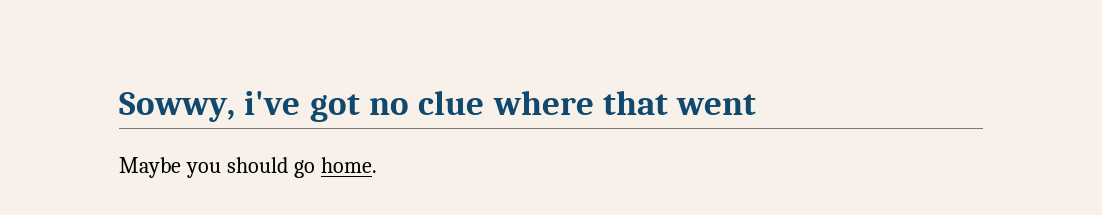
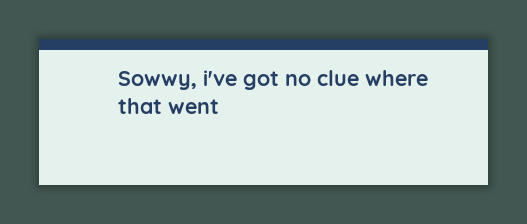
[119,157,377,178] // Maybe you should go home. -> (219, 106) none

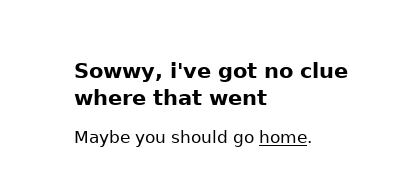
(219, 106) none -> [74,130,312,147] // Maybe you should go home.

